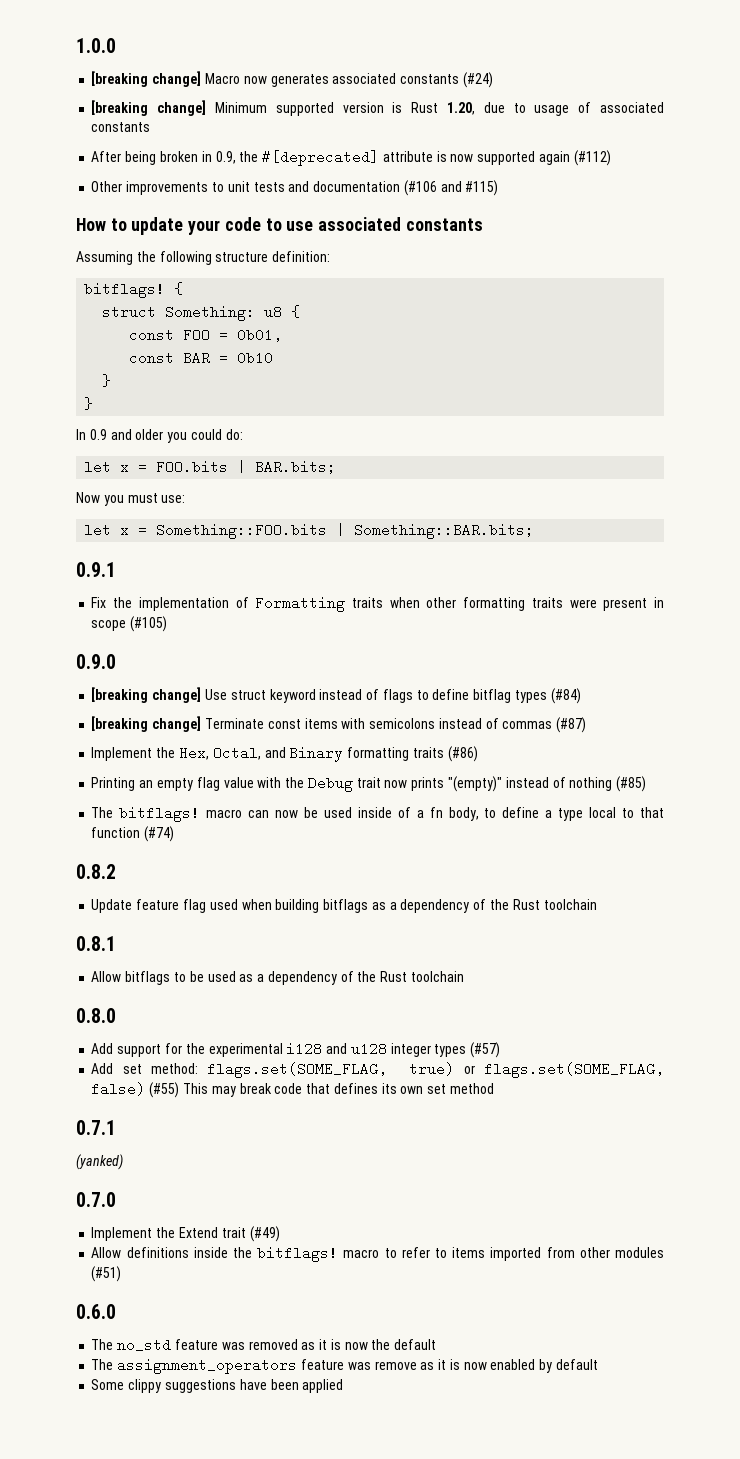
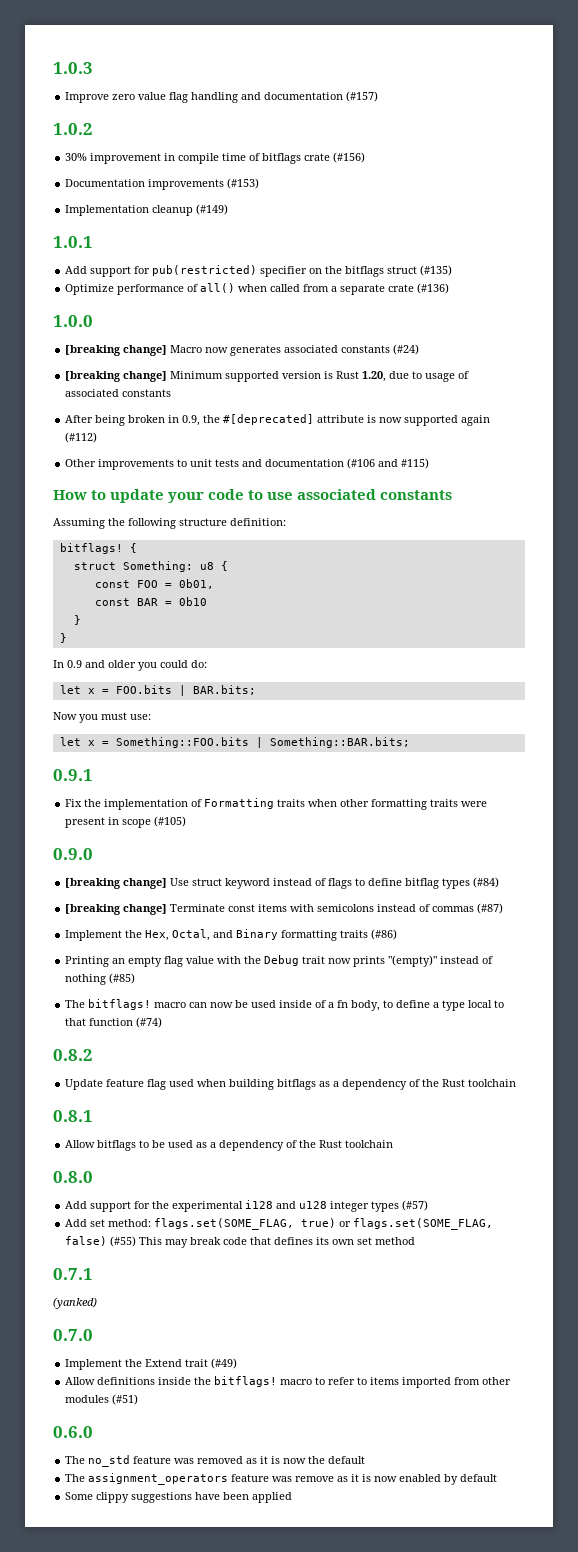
(76, 45) none -> [53,62,93,74] [65,91,379,103] [53,123,93,135] [65,152,366,164] [65,178,260,190] [65,204,229,216] [53,236,93,248] [65,265,453,277] [65,283,450,295] 1.0.3 // Improve zero value flag handling and documentation (#157) // 1.0.2 // 30% improvement in compile time of bitflags crate (#156) // Documentation improvements (#153) // Implementation cleanup (#149) // 1.0.1 // Add support for pub(restricted) specifier on the bitflags struct (#135) // Optimize performance of all() when called from a separate crate (#136) //

